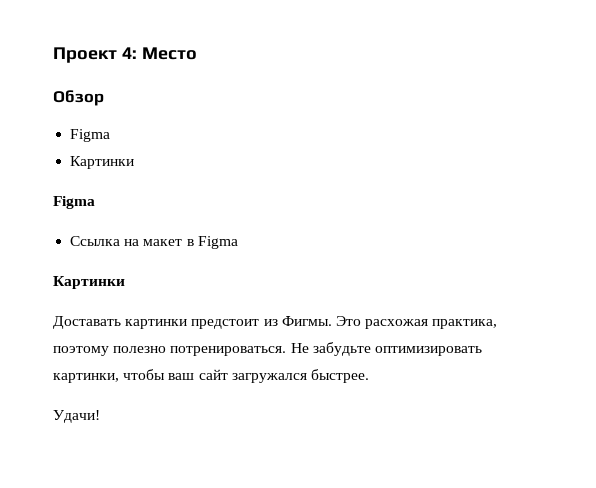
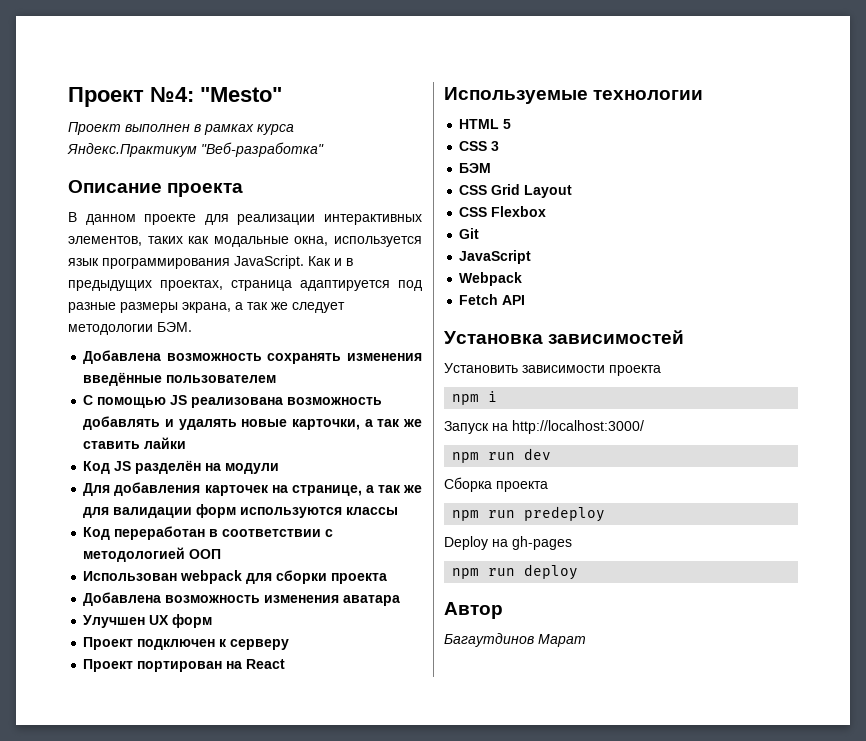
[53,47,197,63] [53,90,104,106] [70,129,111,142] [70,156,135,169] [53,196,95,209] [70,236,238,249] [53,276,125,289] [53,316,498,329] [53,342,482,356] [53,369,369,383] [53,410,100,423] Проект 4: Место // Обзор // Figma // Картинки // Figma // Ссылка на макет в Figma // Картинки // Доставать картинки предстоит из Фигмы. Это расхожая практика, поэтому полезно потренироваться. Не забудьте оптимизировать картинки, чтобы ваш сайт загружался быстрее. // Удачи! -> [68,87,282,107] [68,122,294,135] [67,142,324,157] [68,180,244,197] [68,212,422,225] [68,236,422,247] [68,255,353,269] [68,280,422,291] [68,302,345,313] [68,322,192,335] [83,350,423,364] [83,372,277,386] [83,395,383,408] [83,416,422,430] [83,437,187,449] [83,460,280,474] [83,482,422,496] [83,504,399,518] [83,526,334,540] [83,547,222,562] [83,570,388,584] [83,592,401,606] [83,614,213,628] [83,637,290,650] [83,659,286,672] [444,87,704,104] [459,119,512,129] [459,141,500,151] [459,163,492,173] [459,184,573,198] [459,206,547,217] [459,228,480,239] [459,250,532,264] [459,272,523,286] [459,294,526,305] [444,330,685,344] [444,363,661,376] [452,391,498,405] [444,420,644,434] [452,448,552,463] [444,477,548,492] [452,506,606,522] [444,536,572,550] [452,564,579,580] [444,602,503,619] [444,633,586,647] Проект №4: "Mesto" // Проект выполнен в рамках курса Яндекс.Практикум "Веб-разработка" // Описание проекта // В данном проекте для реализации интерактивных элементов, таких как модальные окна, используется язык программирования JavaScript. Как и в предыдущих проектах, страница адаптируется под разные размеры экрана, а так же следует методологии БЭМ. // Добавлена возможность сохранять изменения введённые пользователем // С помощью JS реализована возможность добавлять и удалять новые карточки, а так же ставить лайки // Код JS разделён на модули // Для добавления карточек на странице, а так же для валидации форм используются классы // Код переработан в соответствии с методологией ООП // Использован webpack для сборки проекта // Добавлена возможность изменения аватара // Улучшен UX форм // Проект подключен к серверу // Проект портирован на React // Используемые технологии // HTML 5 // CSS 3 // БЭМ // CSS Grid Layout // CSS Flexbox // Git // JavaScript // Webpack // Fetch API // Установка зависимостей // Установить зависимости проекта // npm i // Запуск на http://localhost:3000/ // npm run dev // Сборка проекта // npm run predeploy // Deploy на gh-pages // npm run deploy // Автор // Багаутдинов Марат

